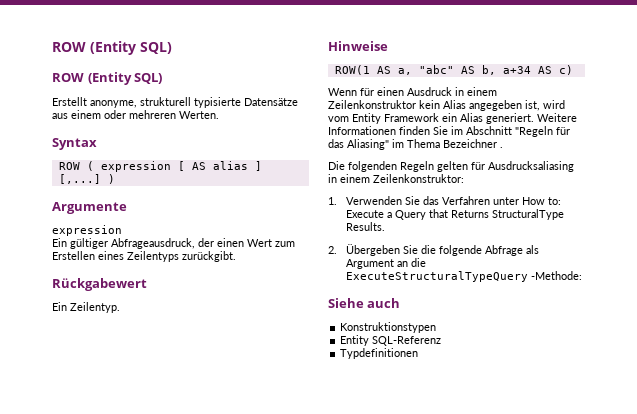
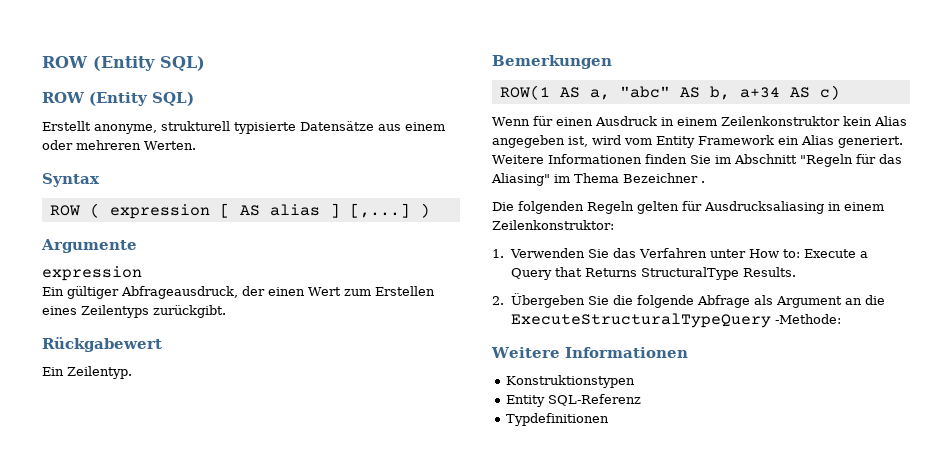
[328,41,388,51] Hinweise -> [492,55,612,69] Bemerkungen
[328,298,401,308] Siehe auch -> [491,347,688,358] Weitere Informationen

